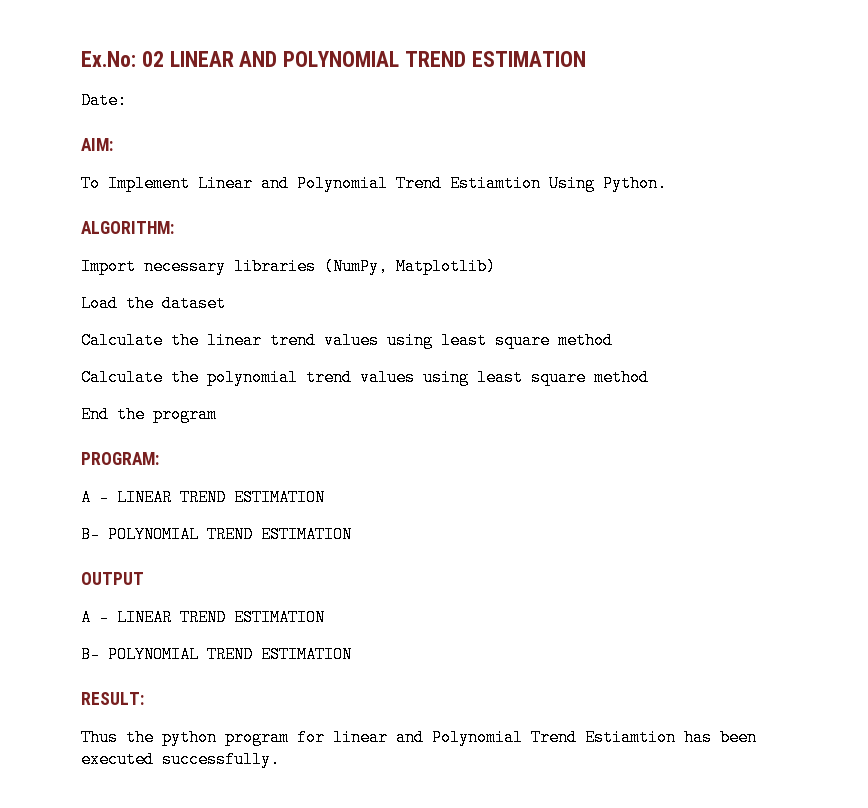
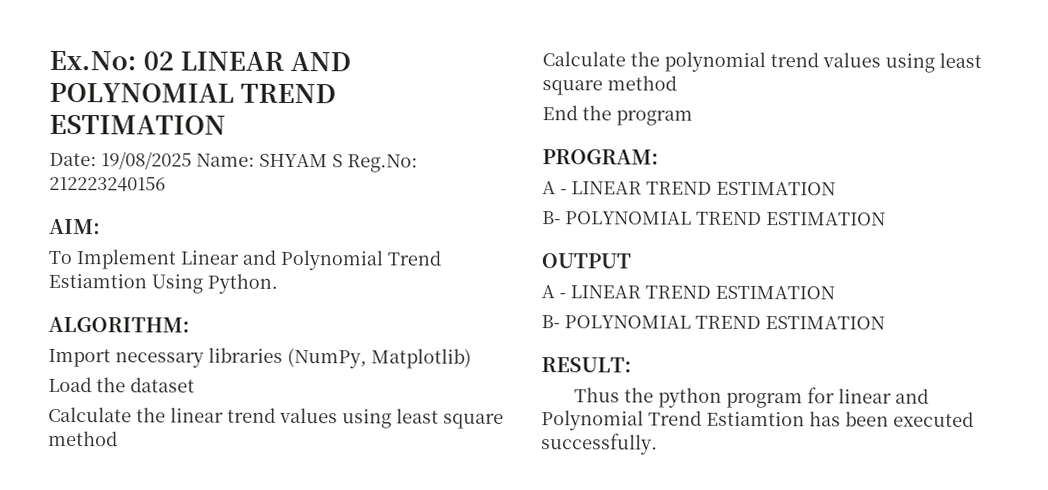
(127, 100) none -> [101,151,418,173] [49,175,166,192] 19/08/2025 Name: SHYAM S Reg.No: 212223240156

